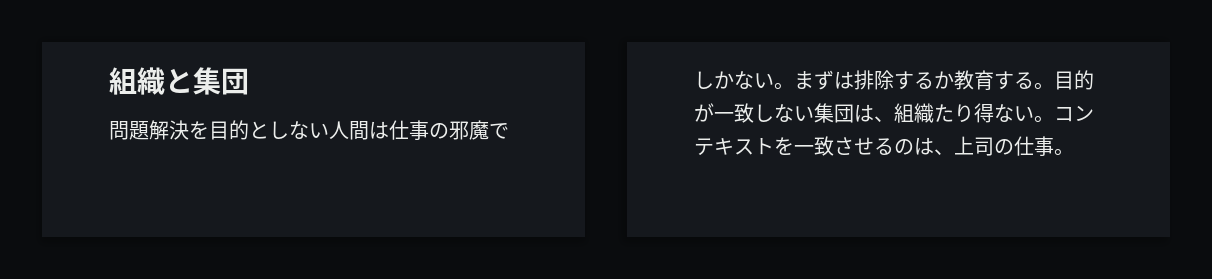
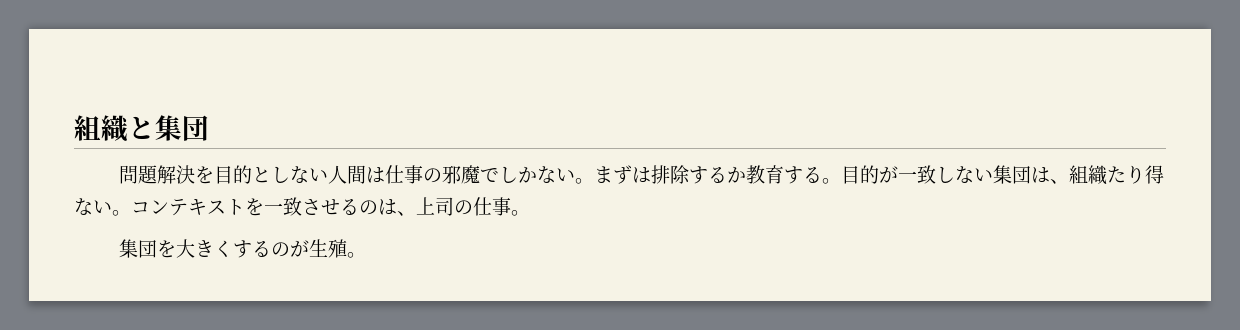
(1074, 152) none -> [119,239,367,258] // 集団を大きくするのが生殖。

